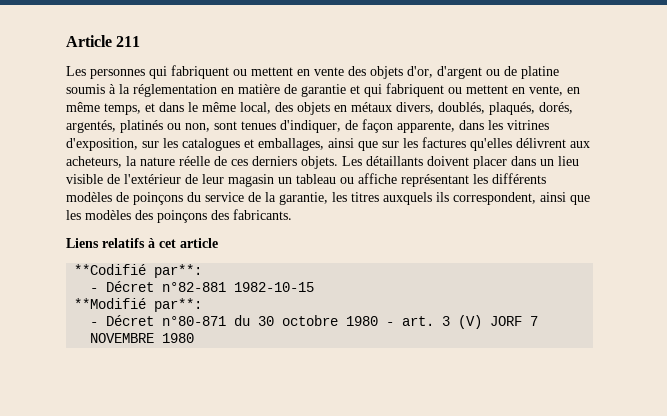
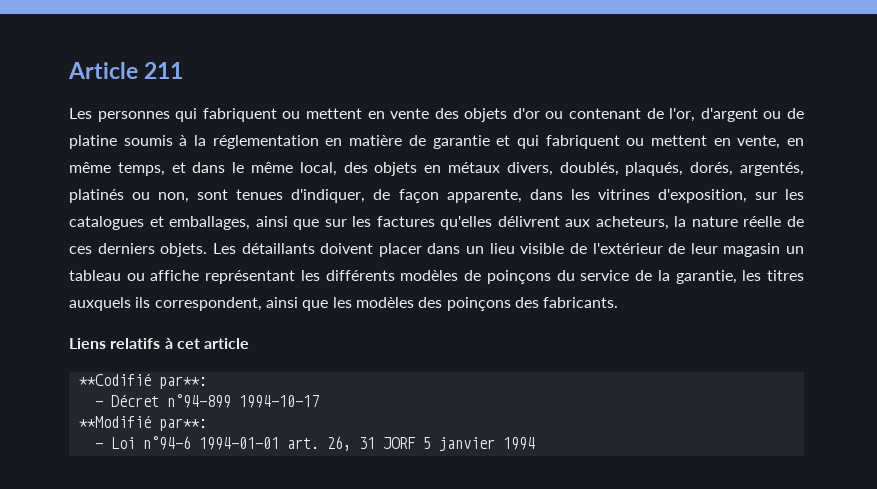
[407,66,433,78] d'or, -> [512,108,696,122] d'or ou contenant de l'or,
[162,282,315,292] n°82-881 1982-10-15 -> [166,394,319,408] n°94-899 1994-10-17
[106,315,539,329] [90,333,195,343] Décret n°80-871 du 30 octobre 1980 - art. 3 (V) JORF 7 NOVEMBRE 1980 -> [110,436,535,451] Loi n°94-6 1994-01-01 art. 26, 31 JORF 5 janvier 1994

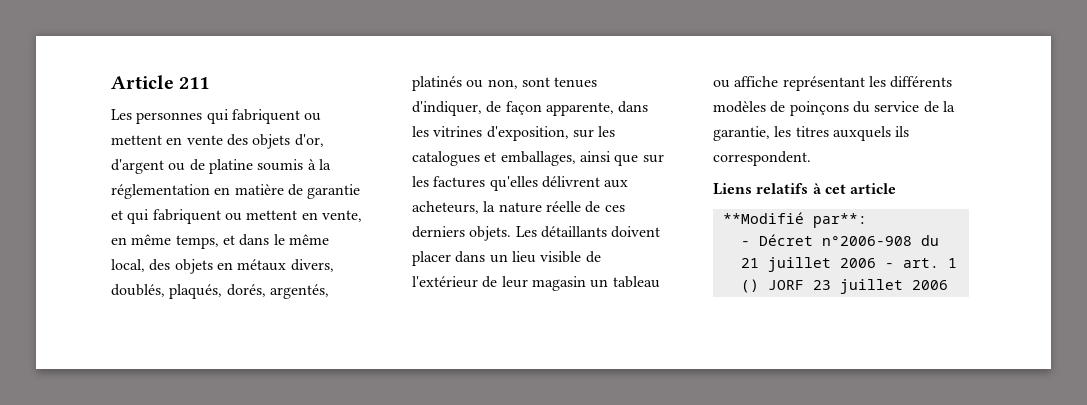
[512,108,696,122] d'or ou contenant de l'or, -> [294,134,324,147] d'or,
[154,297,619,311] correspondent, ainsi que les modèles des poinçons des fabricants. -> [713,151,811,166] correspondent.
[78,373,151,386] **Codifié -> [722,212,804,224] **Modifié
[166,394,319,408] [78,415,207,431] [94,436,535,451] n°94-899 1994-10-17 // **Modifié par**: // - Loi n°94-6 1994-01-01 art. 26, 31 JORF 5 janvier 1994 -> [821,235,939,246] [740,257,957,272] [740,279,948,294] n°2006-908 du 21 juillet 2006 - art. 1 () JORF 23 juillet 2006

